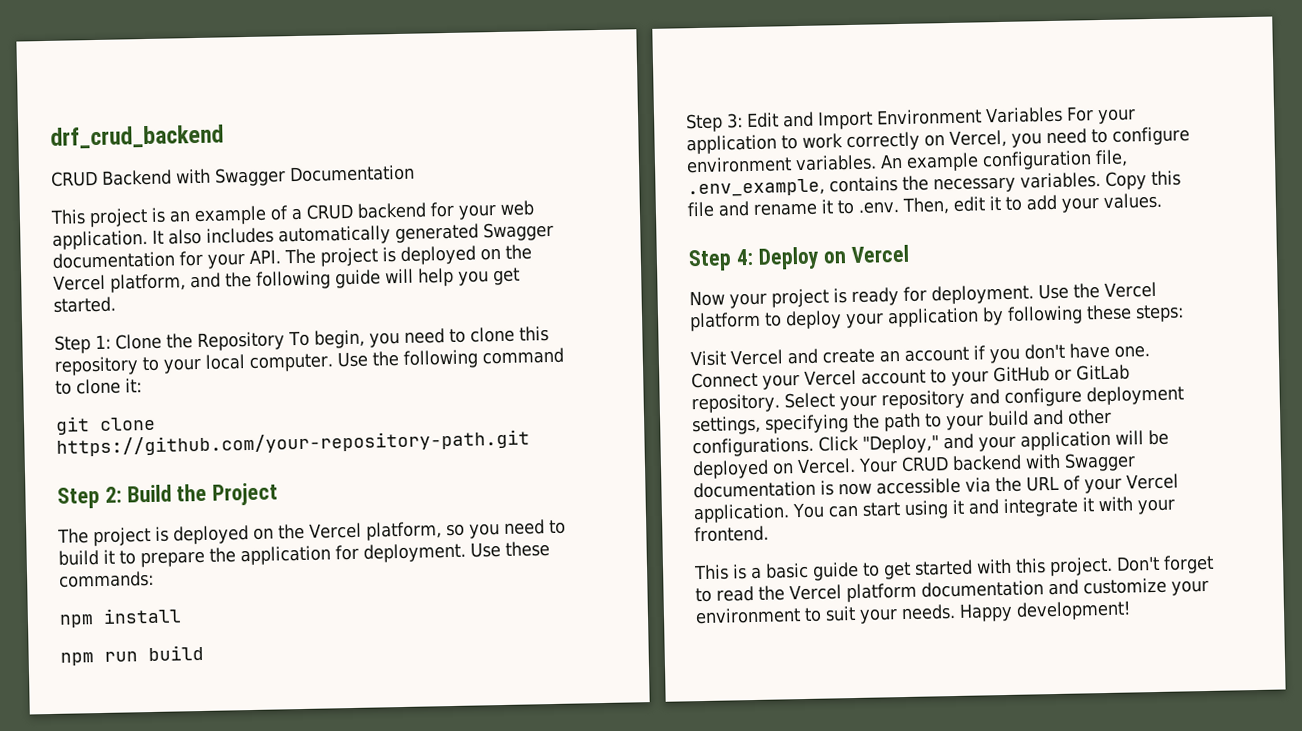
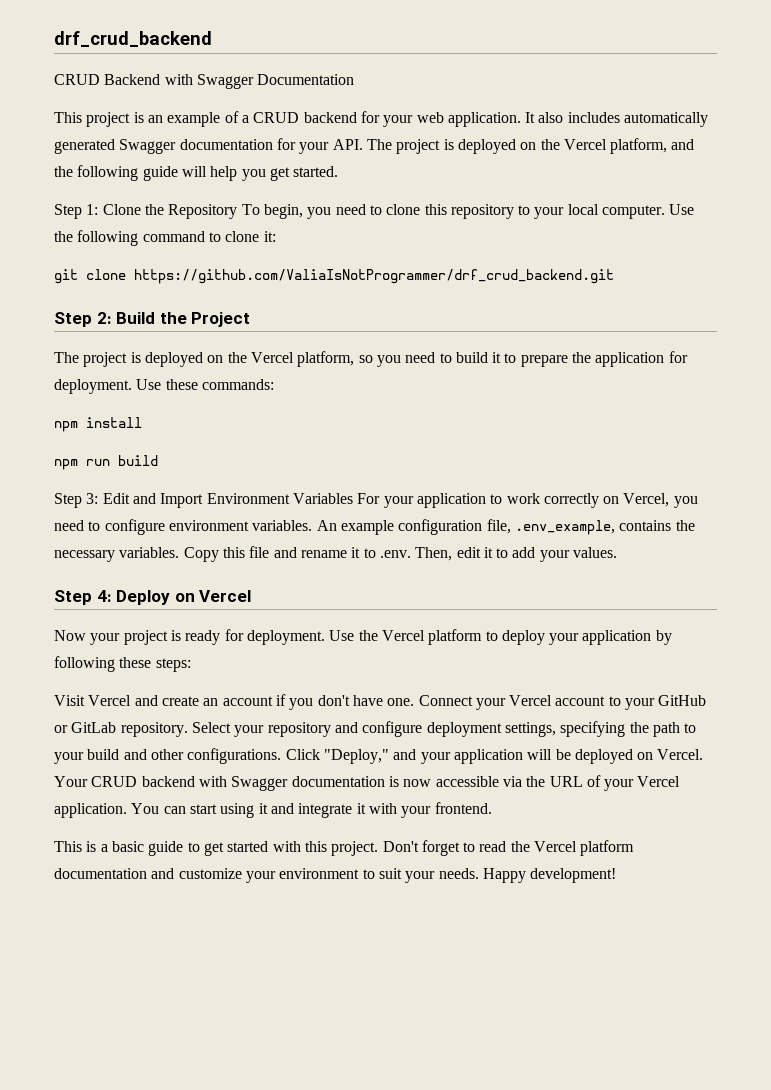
[56,429,530,457] https://github.com/your-repository-path.git -> [134,269,614,284] https://github.com/ValiaIsNotProgrammer/drf_crud_backend.git

